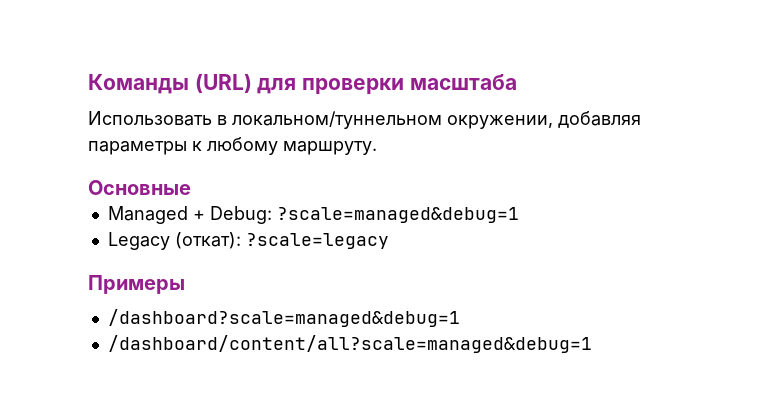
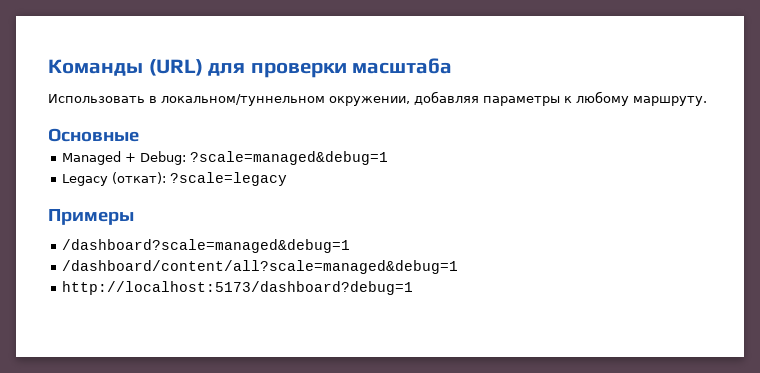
(592, 344) none -> [62,281,414,295] // http://localhost:5173/dashboard?debug=1

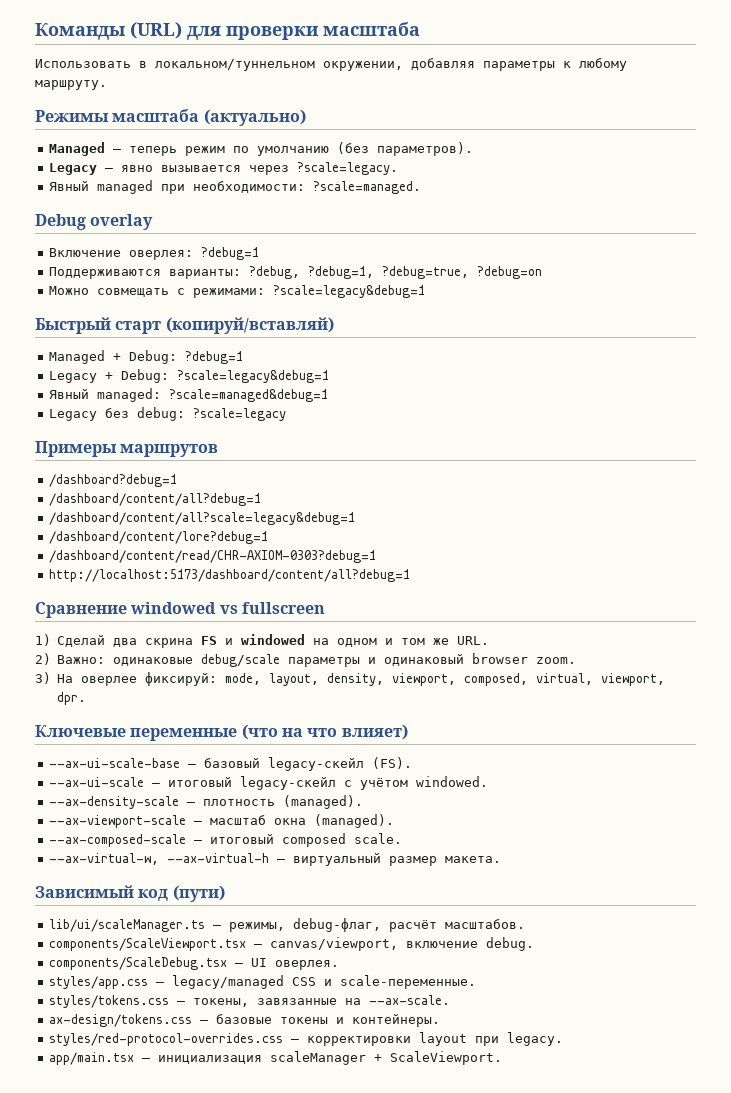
[48,128,139,142] [62,151,187,165] Основные // Managed + Debug: -> [35,109,306,126] [48,142,473,156] [48,162,398,175] [48,180,421,194] [35,214,154,230] [48,247,259,260] [48,266,542,279] [48,285,425,298] [35,317,334,334] [48,350,243,364] [48,369,329,383] [48,388,161,402] Режимы масштаба (актуально) // Managed — теперь режим по умолчанию (без параметров). // Legacy — явно вызывается через ?scale=legacy. // Явный managed при необходимости: ?scale=managed. // Debug overlay // Включение оверлея: ?debug=1 // Поддерживаются варианты: ?debug, ?debug=1, ?debug=true, ?debug=on // Можно совмещать с режимами: ?scale=legacy&debug=1 // Быстрый старт (копируй/вставляй) // Managed + Debug: ?debug=1 // Legacy + Debug: ?scale=legacy&debug=1 // Явный managed:
[112,172,167,184] (откат): -> [104,407,185,421] без debug:
[62,239,351,253] [62,260,459,274] [62,281,414,295] // /dashboard?scale=managed&debug=1 // /dashboard/content/all?scale=managed&debug=1 // http://localhost:5173/dashboard?debug=1 -> [120,444,219,457] [48,474,177,487] [48,493,261,506] [48,512,355,525] [48,531,268,544] [48,550,376,563] [48,569,410,582] [35,602,325,618] [35,634,490,648] [35,653,577,667] [35,672,666,686] [57,692,87,705] [35,724,408,741] [48,757,412,771] [48,776,488,790] [48,795,363,809] [48,814,394,828] [48,833,402,847] [48,853,501,866] [35,885,225,902] [48,918,525,932] [48,937,534,951] [48,957,339,970] [48,975,476,989] [48,995,450,1008] [48,1014,440,1027] [48,1032,563,1046] [48,1051,502,1065] маршрутов // /dashboard?debug=1 // /dashboard/content/all?debug=1 // /dashboard/content/all?scale=legacy&debug=1 // /dashboard/content/lore?debug=1 // /dashboard/content/read/CHR-AXIOM-0303?debug=1 // http://localhost:5173/dashboard/content/all?debug=1 // Сравнение windowed vs fullscreen // 1) Сделай два скрина FS и windowed на одном и том же URL. // 2) Важно: одинаковые debug/scale параметры и одинаковый browser zoom. // 3) На оверлее фиксируй: mode, layout, density, viewport, composed, virtual, viewport, dpr. // Ключевые переменные (что на что влияет) // --ax-ui-scale-base — базовый legacy‑скейл (FS). // --ax-ui-scale — итоговый legacy‑скейл с учётом windowed. // --ax-density-scale — плотность (managed). // --ax-viewport-scale — масштаб окна (managed). // --ax-composed-scale — итоговый composed scale. // --ax-virtual-w, --ax-virtual-h — виртуальный размер макета. // Зависимый код (пути) // lib/ui/scaleManager.ts — режимы, debug‑флаг, расчёт масштабов. // components/ScaleViewport.tsx — canvas/viewport, включение debug. // components/ScaleDebug.tsx — UI оверлея. // styles/app.css — legacy/managed CSS и scale‑переменные. // styles/tokens.css — токены, завязанные на --ax-scale. // ax-design/tokens.css — базовые токены и контейнеры. // styles/red-protocol-overrides.css — корректировки layout при legacy. // app/main.tsx — инициализация scaleManager + ScaleViewport.

